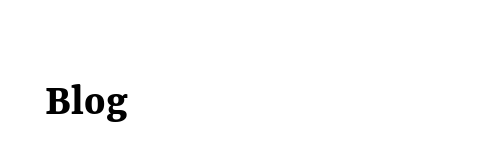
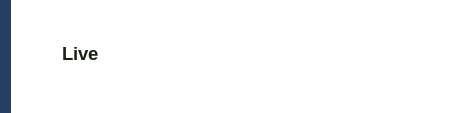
[45,84,128,122] Blog -> [62,47,98,60] Live

